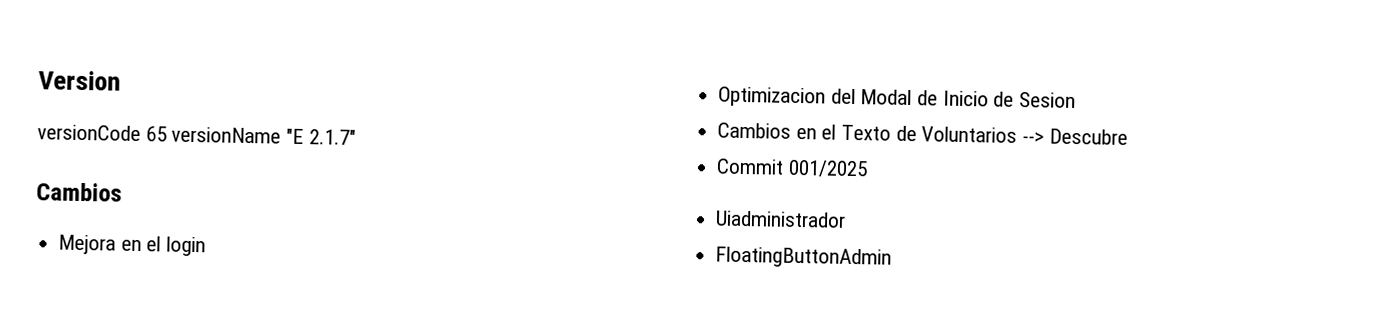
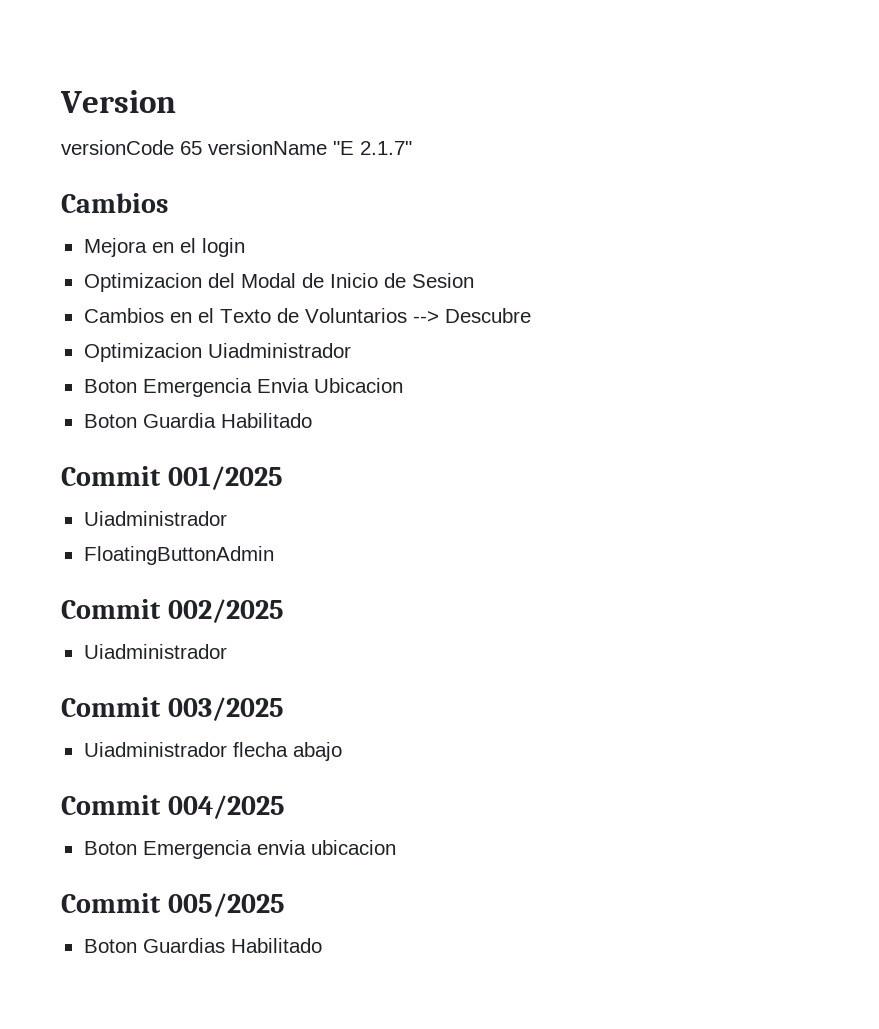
[716,158,868,178] [715,210,847,228] [715,246,893,269] Commit 001/2025 // Uiadministrador // FloatingButtonAdmin -> [83,343,351,362] [83,378,403,397] [83,413,312,428] [61,466,283,490] [83,511,227,526] [83,546,274,565] [61,599,284,623] [83,644,227,659] [61,697,284,721] [83,742,342,761] [61,795,285,819] [83,840,396,859] [61,893,285,917] [83,938,322,953] Optimizacion Uiadministrador // Boton Emergencia Envia Ubicacion // Boton Guardia Habilitado // Commit 001/2025 // Uiadministrador // FloatingButtonAdmin // Commit 002/2025 // Uiadministrador // Commit 003/2025 // Uiadministrador flecha abajo // Commit 004/2025 // Boton Emergencia envia ubicacion // Commit 005/2025 // Boton Guardias Habilitado

